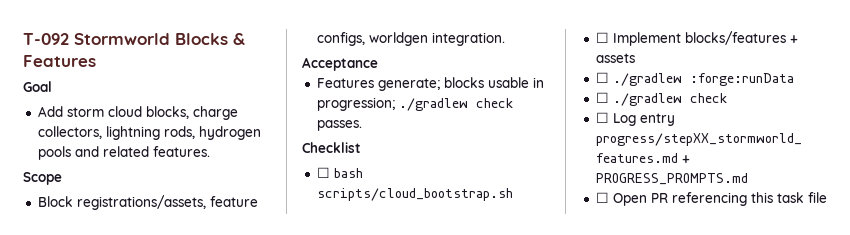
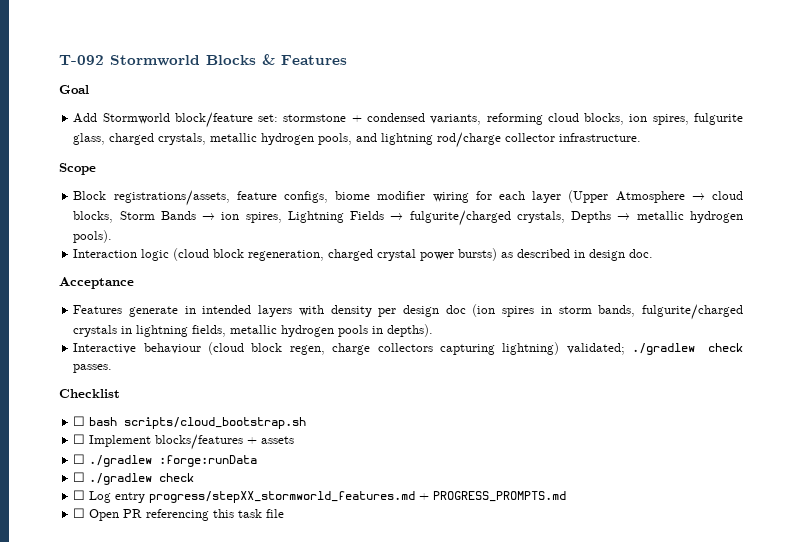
[66,106,238,120] [37,126,261,140] [37,146,210,160] storm cloud blocks, charge collectors, lightning rods, hydrogen pools and related features. -> [102,112,743,128] [73,132,642,148] Stormworld block/feature set: stormstone + condensed variants, reforming cloud blocks, ion spires, fulgurite glass, charged crystals, metallic hydrogen pools, and lightning rod/charge collector infrastructure.
[368,32,505,46] [302,57,378,71] [316,77,544,91] [316,97,395,111] worldgen integration. // Acceptance // Features generate; blocks usable in progression; -> [335,190,744,203] [73,210,744,226] [73,230,113,243] [73,248,654,261] [59,277,134,289] [73,304,743,320] [73,324,434,337] [73,342,625,355] biome modifier wiring for each layer (Upper Atmosphere → cloud blocks, Storm Bands → ion spires, Lightning Fields → fulgurite/charged crystals, Depths → metallic hydrogen pools). // Interaction logic (cloud block regeneration, charged crystal power bursts) as described in design doc. // Acceptance // Features generate in intended layers with density per design doc (ion spires in storm bands, fulgurite/charged crystals in lightning fields, metallic hydrogen pools in depths). // Interactive behaviour (cloud block regen, charge collectors capturing lightning) validated;

